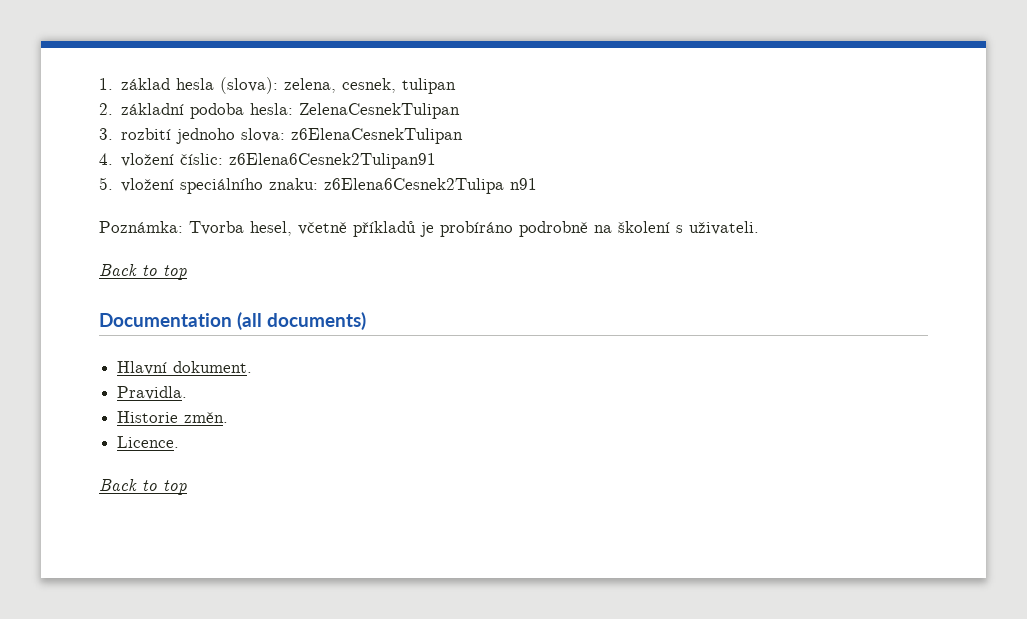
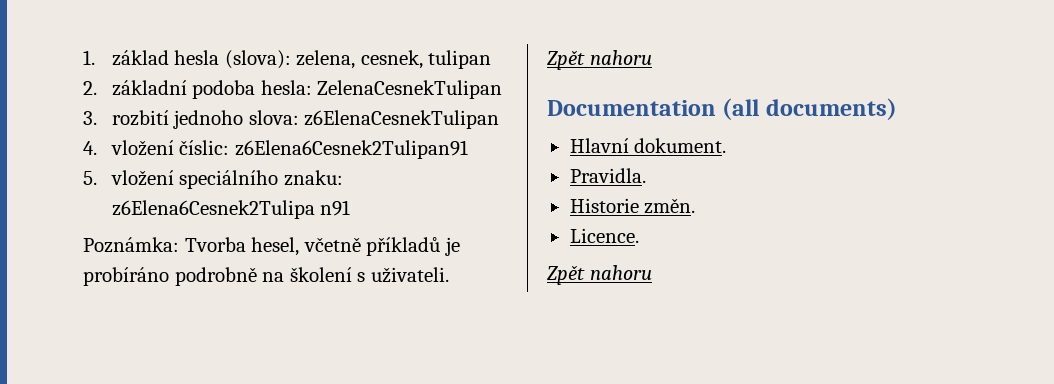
[99,264,187,280] Back to top -> [547,50,652,70] Zpět nahoru
[99,479,187,495] Back to top -> [547,265,652,285] Zpět nahoru

